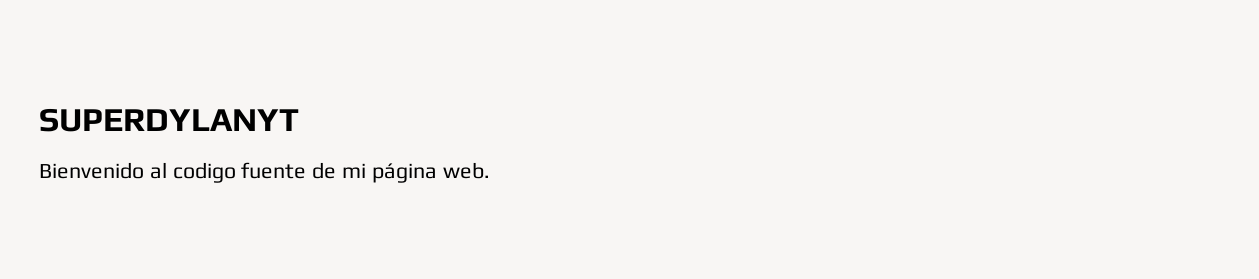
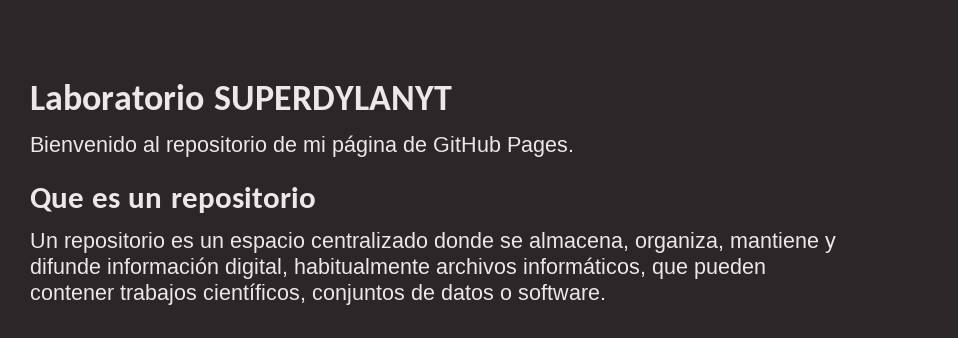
(39, 120) none -> [30,84,204,110] Laboratorio
[172,162,307,183] codigo fuente -> [166,136,267,157] repositorio
[442,162,490,179] web. -> [403,136,574,157] [30,187,316,213] [30,232,836,253] [30,257,766,279] [30,283,606,305] de GitHub Pages. // Que es un repositorio // Un repositorio es un espacio centralizado donde se almacena, organiza, mantiene y difunde información digital, habitualmente archivos informáticos, que pueden contener trabajos científicos, conjuntos de datos o software.

